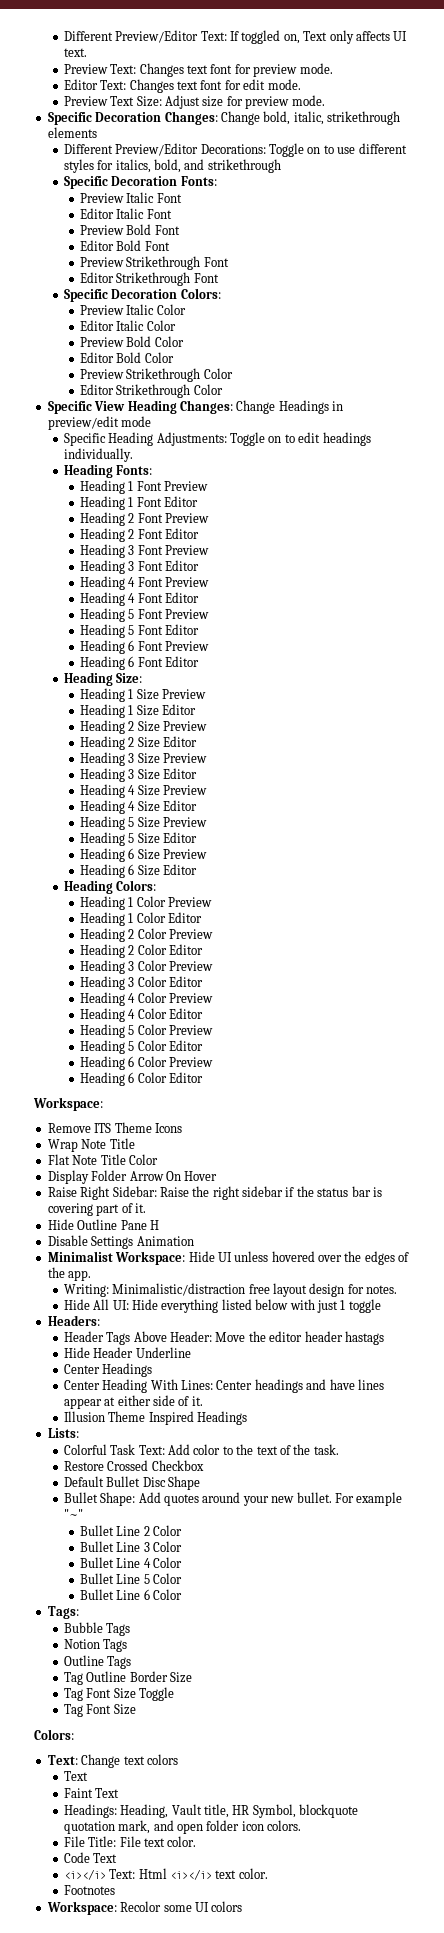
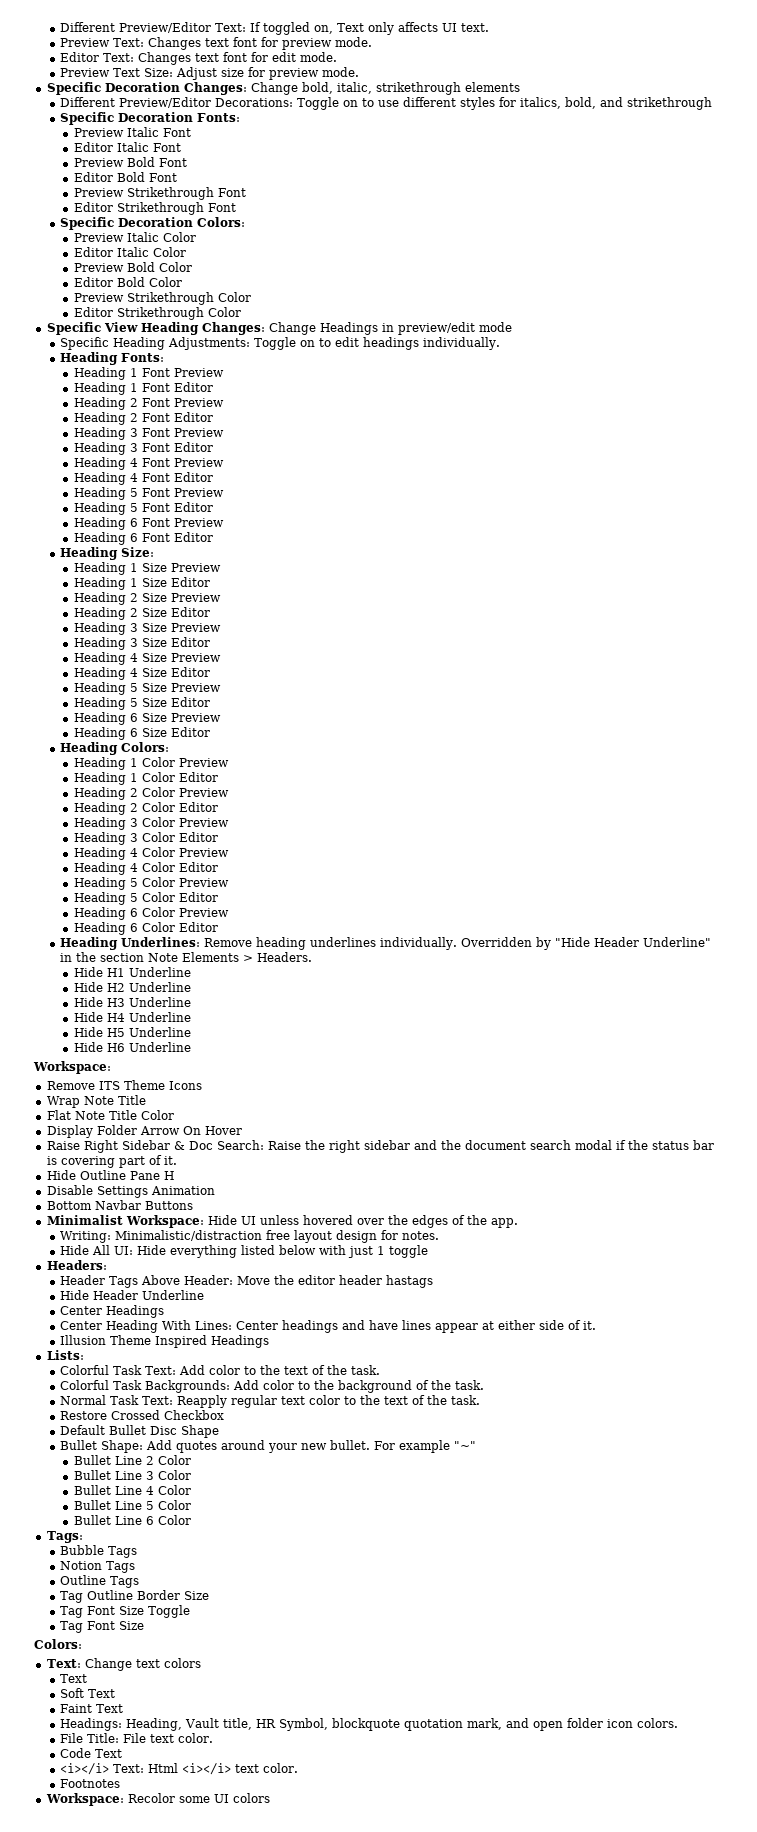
(204, 1077) none -> [60,937,712,950] [60,952,313,962] [73,967,191,977] [73,982,191,992] [73,997,191,1007] [73,1012,191,1022] [73,1027,191,1037] [73,1042,191,1052] // Heading Underlines: Remove heading underlines individually. Overridden by "Hide Header Underline" in the section Note Elements > Headers. // Hide H1 Underline // Hide H2 Underline // Hide H3 Underline // Hide H4 Underline // Hide H5 Underline // Hide H6 Underline
[112,1186,283,1200] Sidebar: Raise the right sidebar -> [121,1140,612,1153] Sidebar & Doc Search: Raise the right sidebar and the document search modal
(194, 1241) none -> [46,1200,193,1210] // Bottom Navbar Buttons
(339, 1449) none -> [60,1380,485,1393] [60,1395,481,1408] // Colorful Task Backgrounds: Add color to the background of the task. // Normal Task Text: Reapply regular text color to the text of the task.
(88, 1776) none -> [60,1688,116,1698] // Soft Text

